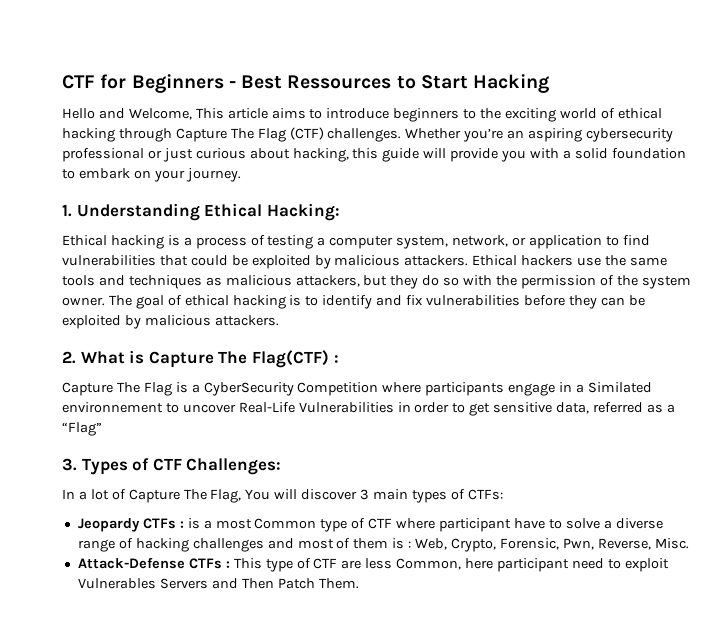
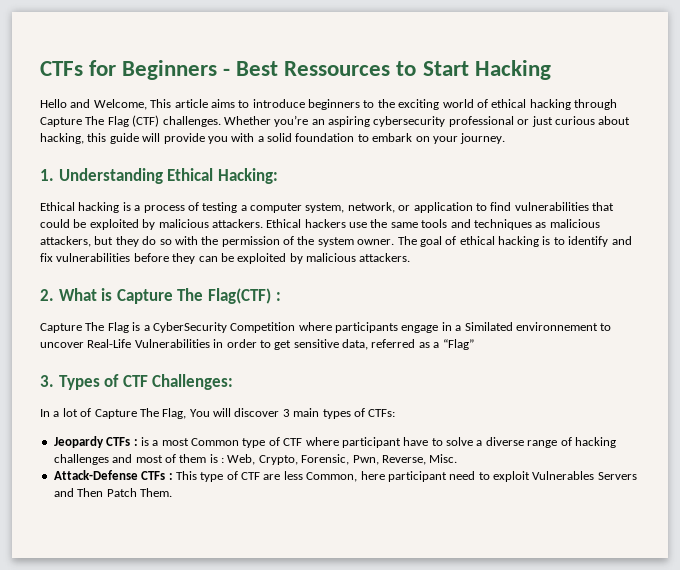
[62,75,95,89] CTF -> [40,61,83,76] CTFs

